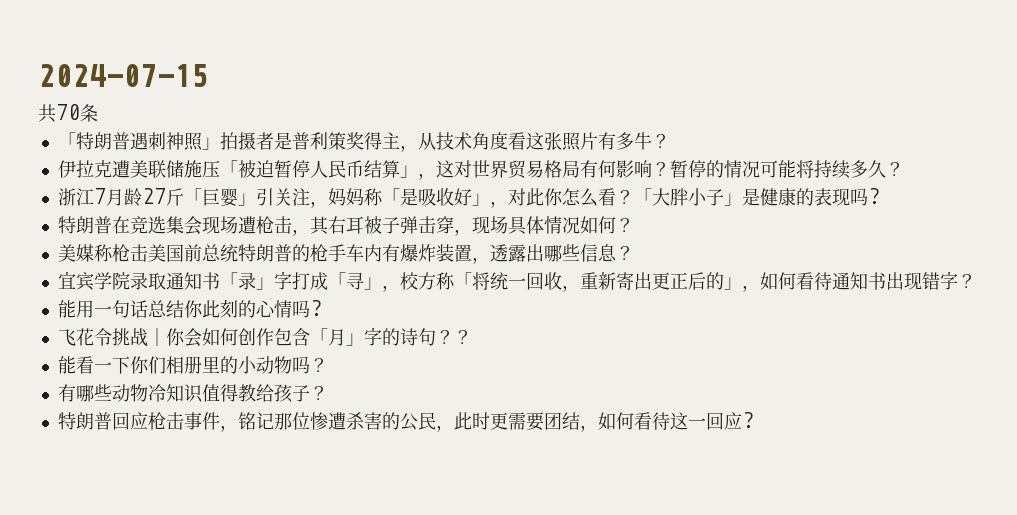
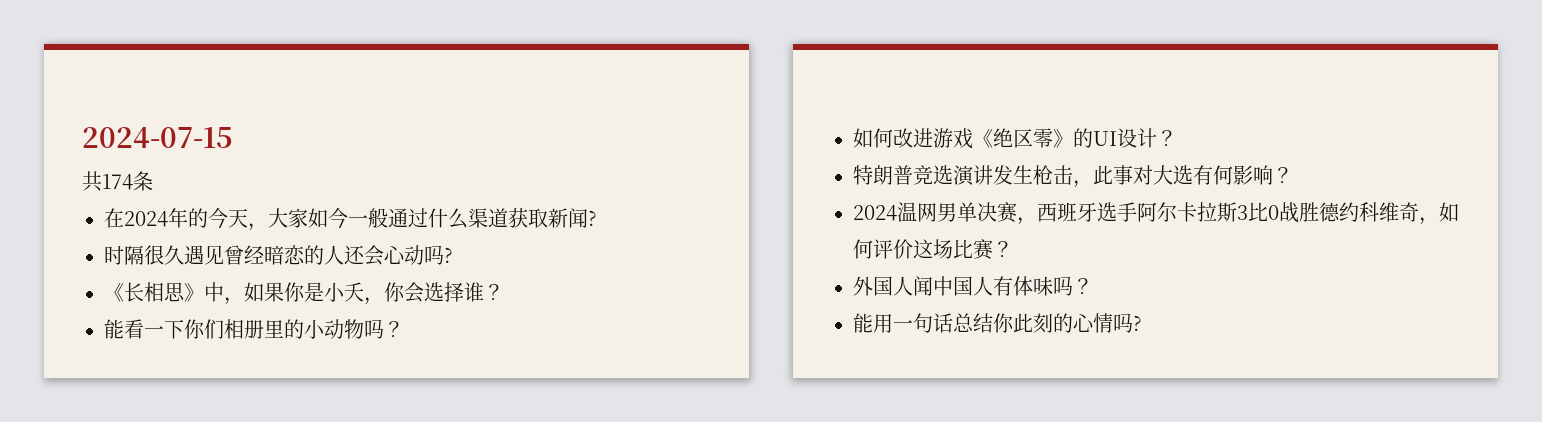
[56,104,80,120] 70 -> [102,174,133,190] 174
[57,132,670,152] [57,160,904,180] [57,188,880,208] [57,216,634,236] [57,244,634,264] [57,271,976,292] [57,299,322,318] [57,327,454,347] 「特朗普遇刺神照」拍摄者是普利策奖得主，从技术角度看这张照片有多牛？ // 伊拉克遭美联储施压「被迫暂停人民币结算」，这对世界贸易格局有何影响？暂停的情况可能将持续多久？ // 浙江7月龄27斤「巨婴」引关注，妈妈称「是吸收好」，对此你怎么看？「大胖小子」是健康的表现吗? // 特朗普在竞选集会现场遭枪击，其右耳被子弹击穿，现场具体情况如何？ // 美媒称枪击美国前总统特朗普的枪手车内有爆炸装置，透露出哪些信息？ // 宜宾学院录取通知书「录」字打成「寻」，校方称「将统一回收，重新寄出更正后的」，如何看待通知书出现错字？ // 能用一句话总结你此刻的心情吗? // 飞花令挑战｜你会如何创作包含「月」字的诗句？ -> [104,208,597,231] [104,245,453,266] [104,282,484,305] 在2024年的今天，大家如今一般通过什么渠道获取新闻? // 时隔很久遇见曾经暗恋的人还会心动吗? // 《长相思》中，如果你是小夭，你会选择谁
[57,384,328,403] [57,412,742,432] 有哪些动物冷知识值得教给孩子？ // 特朗普回应枪击事件，铭记那位惨遭杀害的公民，此时更需要团结，如何看待这一回应 -> [853,128,1177,149] [853,165,1293,188] [853,202,1459,225] [853,239,1013,260] [853,276,1093,296] [853,313,1133,333] 如何改进游戏《绝区零》的UI设计？ // 特朗普竞选演讲发生枪击，此事对大选有何影响？ // 2024温网男单决赛，西班牙选手阿尔卡拉斯3比0战胜德约科维奇，如何评价这场比赛？ // 外国人闻中国人有体味吗？ // 能用一句话总结你此刻的心情吗

